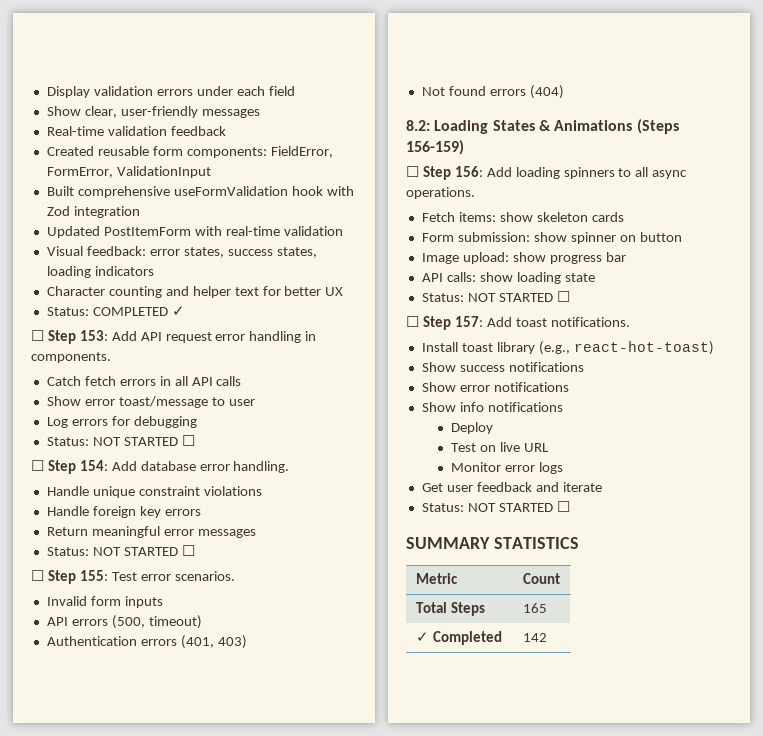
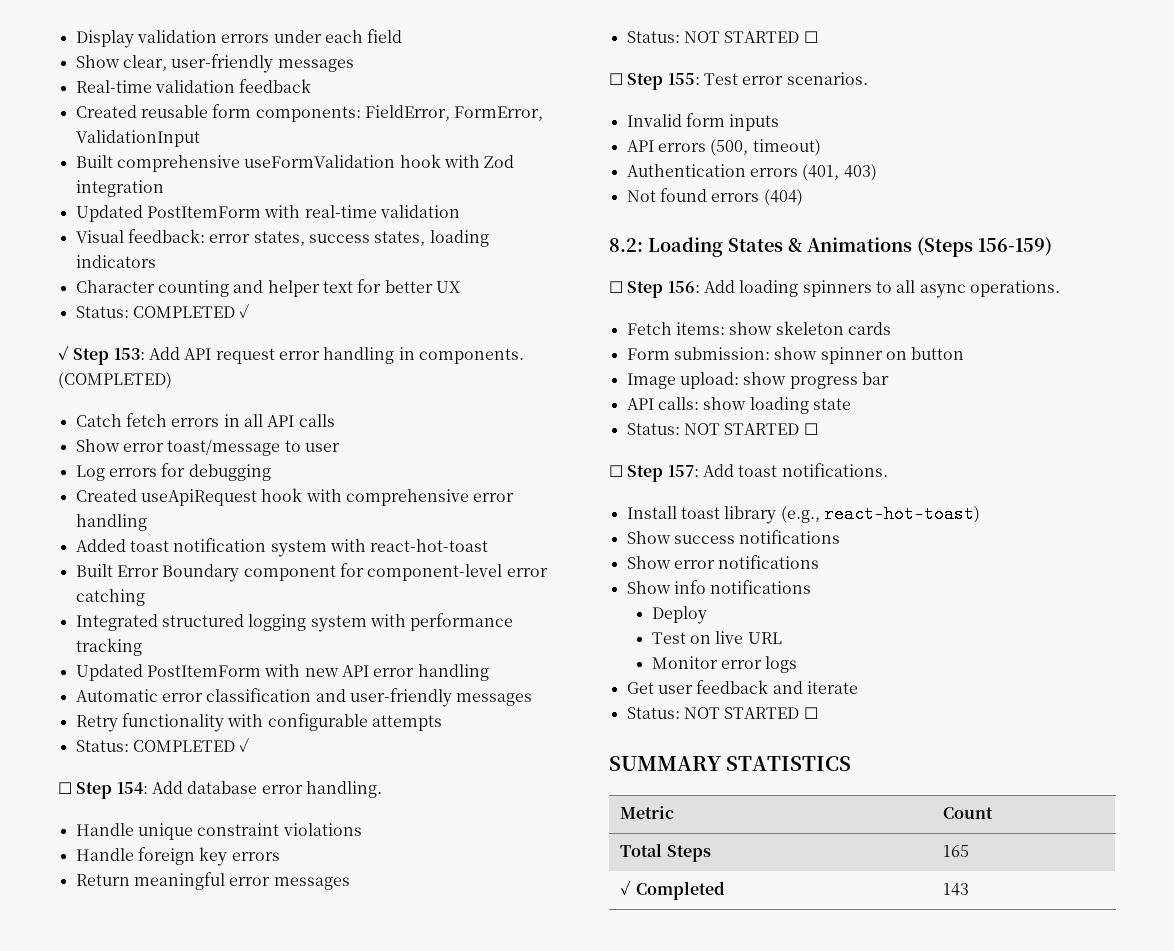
[31,330,44,341] ☐ -> [58,345,69,360] ✓
(111, 357) none -> [58,372,172,389] (COMPLETED)
[46,435,195,446] Status: NOT STARTED ☐ -> [75,488,515,506] [75,514,147,531] [75,538,489,557] [75,563,548,582] [75,589,145,606] [75,613,514,632] [75,638,142,656] [75,664,489,681] [75,688,533,707] [75,713,442,732] [75,737,250,752] Created useApiRequest hook with comprehensive error handling // Added toast notification system with react-hot-toast // Built Error Boundary component for component-level error catching // Integrated structured logging system with performance tracking // Updated PostItemForm with new API error handling // Automatic error classification and user-friendly messages // Retry functionality with configurable attempts // Status: COMPLETED ✓
[522,633,547,642] 142 -> [943,883,970,896] 143

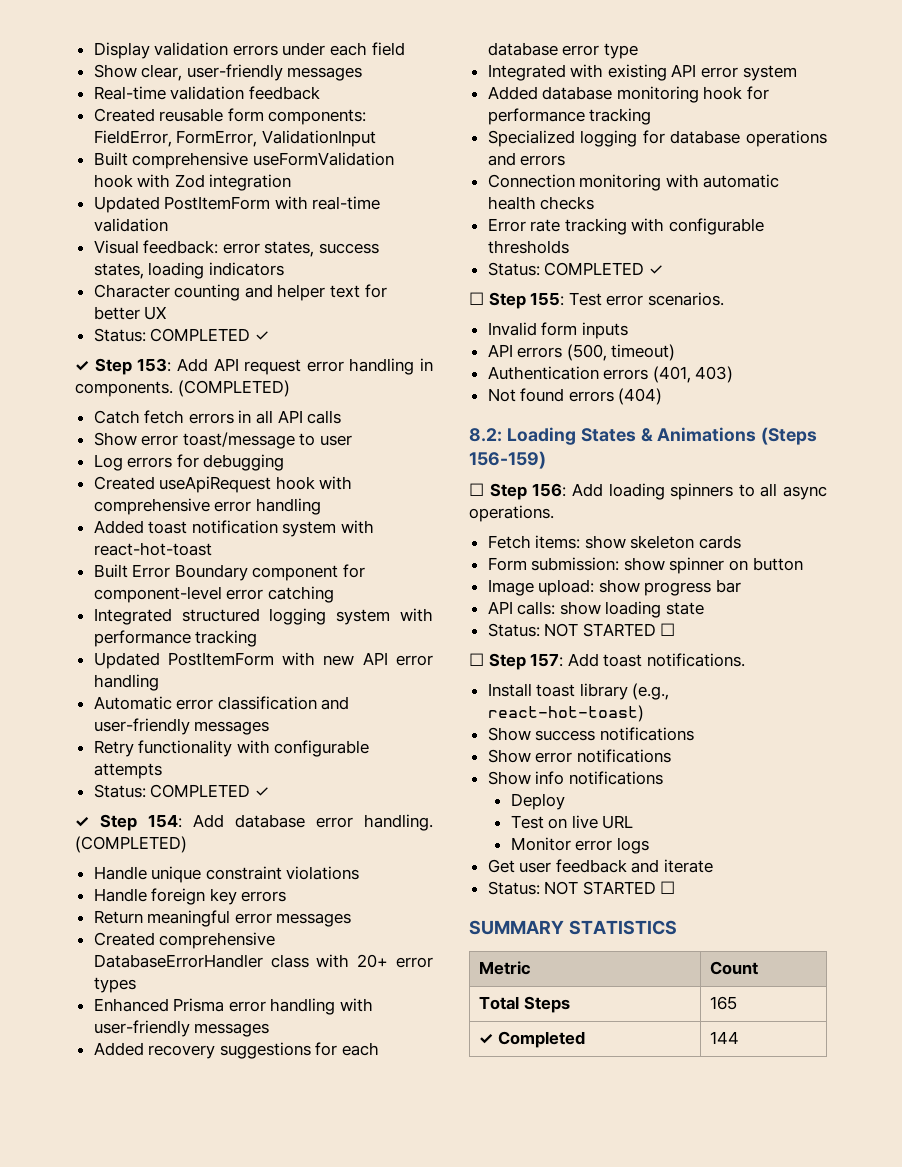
[58,782,72,794] ☐ -> [75,816,89,827] ✓
(382, 789) none -> [75,836,187,853] (COMPLETED)
[626,31,818,43] Status: NOT STARTED ☐ -> [93,932,276,949] [93,954,433,968] [93,977,136,993] [93,998,374,1015] [93,1020,270,1037] [93,1042,380,1059] [487,42,638,59] [487,64,797,81] [487,86,770,103] [487,108,652,125] [487,130,827,147] [487,152,566,166] [487,174,780,191] [487,196,595,210] [487,218,765,235] [487,240,569,254] [487,262,663,276] Created comprehensive DatabaseErrorHandler class with 20+ error types // Enhanced Prisma error handling with user-friendly messages // Added recovery suggestions for each database error type // Integrated with existing API error system // Added database monitoring hook for performance tracking // Specialized logging for database operations and errors // Connection monitoring with automatic health checks // Error rate tracking with configurable thresholds // Status: COMPLETED ✓
[943,883,970,896] 143 -> [710,1031,740,1044] 144

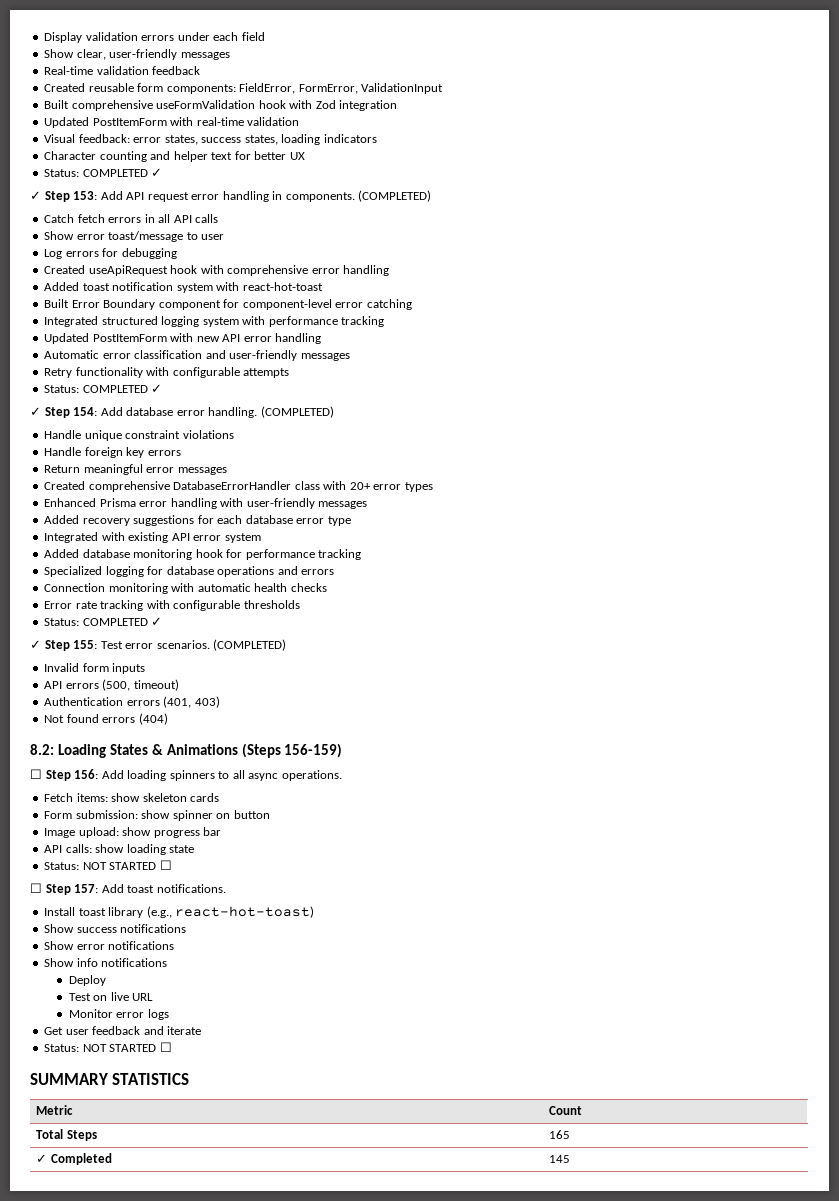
[469,292,484,305] ☐ -> [30,640,41,649] ✓
(724, 299) none -> [213,639,287,651] (COMPLETED)
[710,1031,740,1044] 144 -> [548,1155,570,1163] 145

